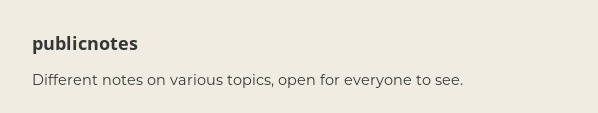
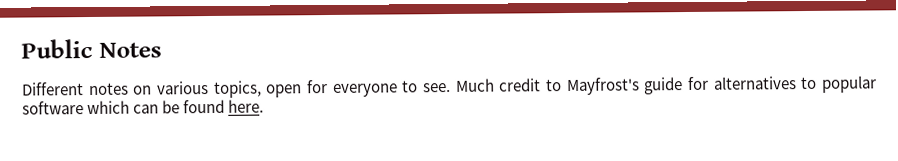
[32,36,138,54] publicnotes -> [21,38,162,59] Public Notes
(463, 81) none -> [454,75,877,96] [22,99,265,115] Much credit to Mayfrost's guide for alternatives to popular software which can be found here.

